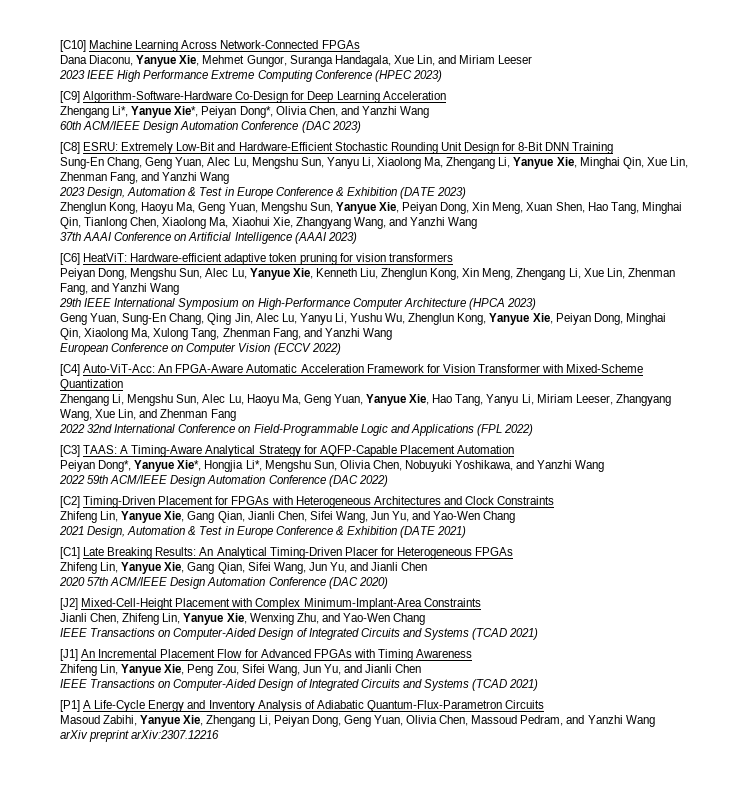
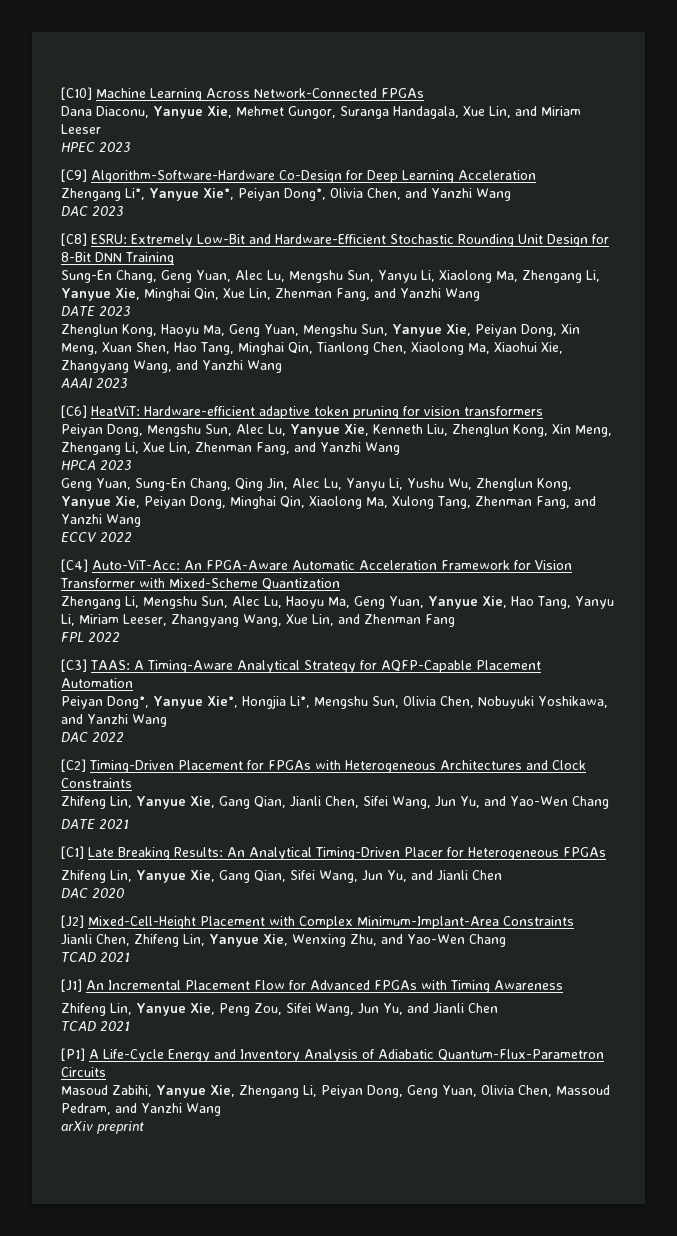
[59,70,442,82] 2023 IEEE High Performance Extreme Computing Conference (HPEC 2023) -> [61,142,131,152] HPEC 2023
[60,121,361,133] 60th ACM/IEEE Design Automation Conference (DAC 2023) -> [61,206,124,216] DAC 2023
[59,187,467,199] 2023 Design, Automation & Test in Europe Conference & Exhibition (DATE 2023) -> [61,306,131,316] DATE 2023
[60,232,357,244] 37th AAAI Conference on Artificial Intelligence (AAAI 2023) -> [61,378,128,388] AAAI 2023
[59,298,536,310] 29th IEEE International Symposium on High-Performance Computer Architecture (HPCA 2023) -> [61,460,132,470] HPCA 2023
[60,343,341,355] European Conference on Computer Vision (ECCV 2022) -> [61,532,132,542] ECCV 2022
[59,424,534,436] 2022 32nd International Conference on Field-Programmable Logic and Applications (FPL 2022) -> [61,632,120,642] FPL 2022
[59,475,388,487] 2022 59th ACM/IEEE Design Automation Conference (DAC 2022) -> [61,732,124,742] DAC 2022
[59,526,467,538] 2021 Design, Automation & Test in Europe Conference & Exhibition (DATE 2021) -> [61,819,129,829] DATE 2021
(428, 566) none -> [61,888,88,898] DAC
[87,577,388,589] 57th ACM/IEEE Design Automation Conference (DAC 2020) -> (124, 893) none
[60,628,539,640] IEEE Transactions on Computer-Aided Design of Integrated Circuits and Systems (TCAD 2021) -> [61,952,130,962] TCAD 2021
[60,679,539,691] IEEE Transactions on Computer-Aided Design of Integrated Circuits and Systems (TCAD 2021) -> [61,1021,130,1031] TCAD 2021
[131,730,220,739] arXiv:2307.12216 -> (144, 1127) none

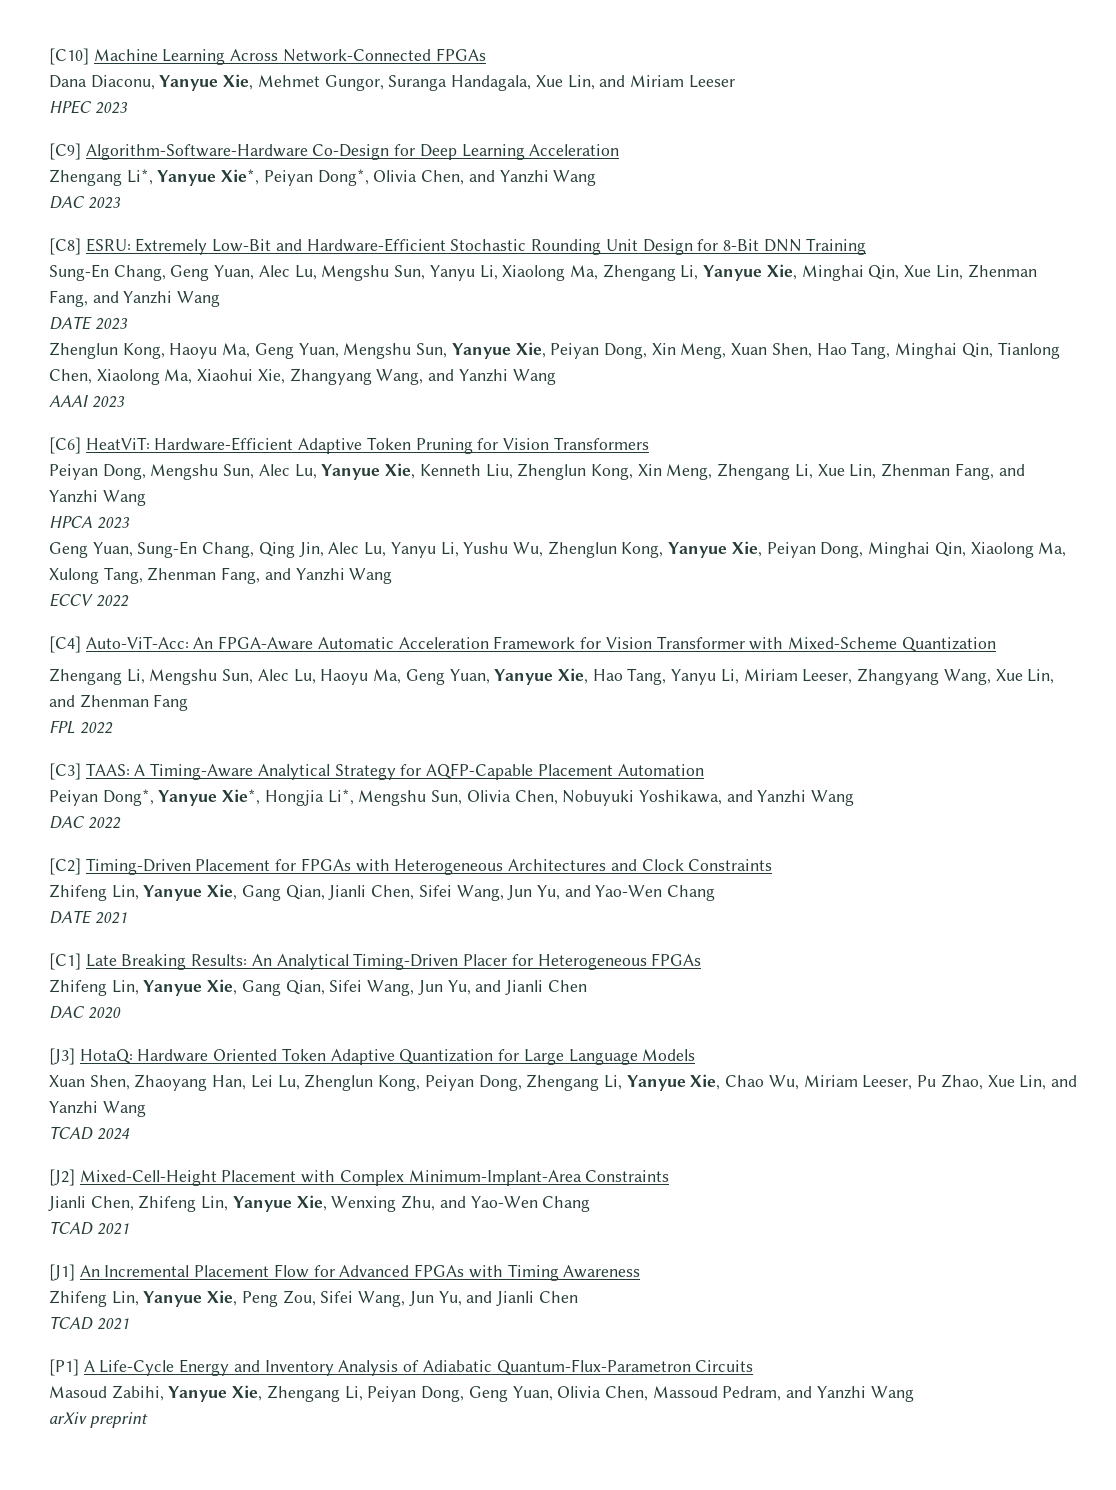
[144,406,543,419] Hardware-efficient adaptive token pruning for vision transformers -> [154,437,649,454] Hardware-Efficient Adaptive Token Pruning for Vision Transformers
(124, 893) none -> [49,1048,696,1065] [49,1074,1077,1091] [49,1101,146,1117] [49,1126,130,1140] // [J3] HotaQ: Hardware Oriented Token Adaptive Quantization for Large Language Models // Xuan Shen, Zhaoyang Han, Lei Lu, Zhenglun Kong, Peiyan Dong, Zhengang Li, Yanyue Xie, Chao Wu, Miriam Leeser, Pu Zhao, Xue Lin, and Yanzhi Wang // TCAD 2024

